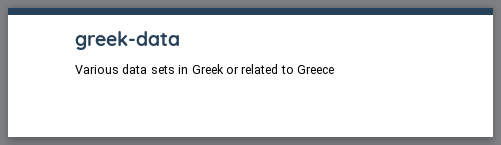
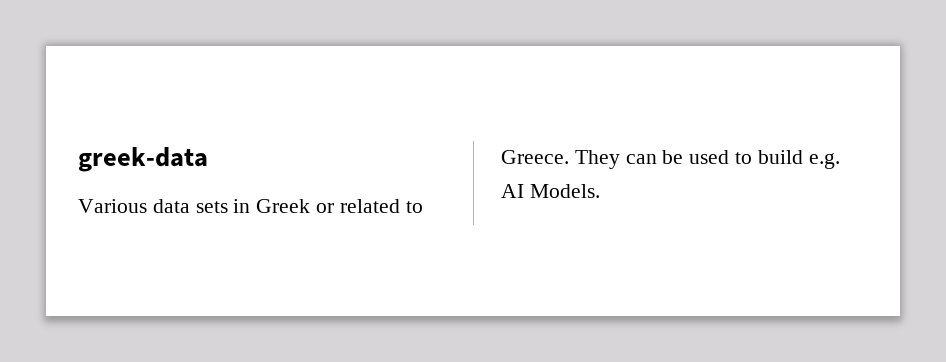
[297,65,334,74] Greece -> [501,150,840,169] [501,184,600,198] Greece. They can be used to build e.g. AI Models.

